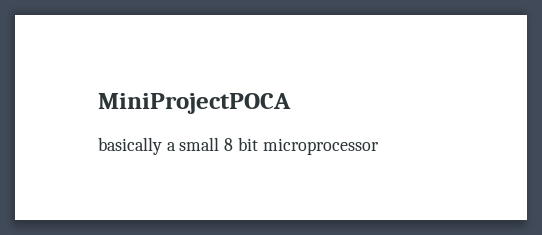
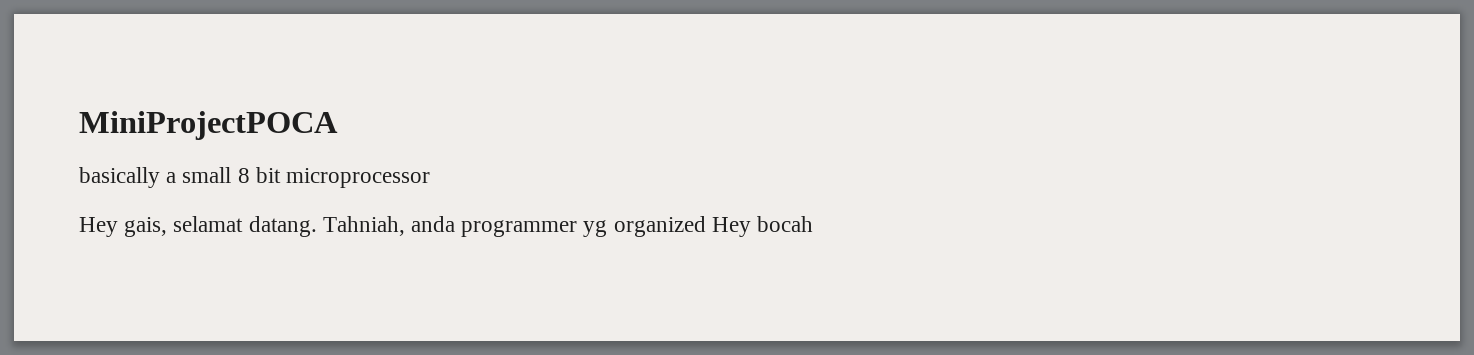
(379, 146) none -> [79,216,814,237] // Hey gais, selamat datang. Tahniah, anda programmer yg organized Hey bocah

